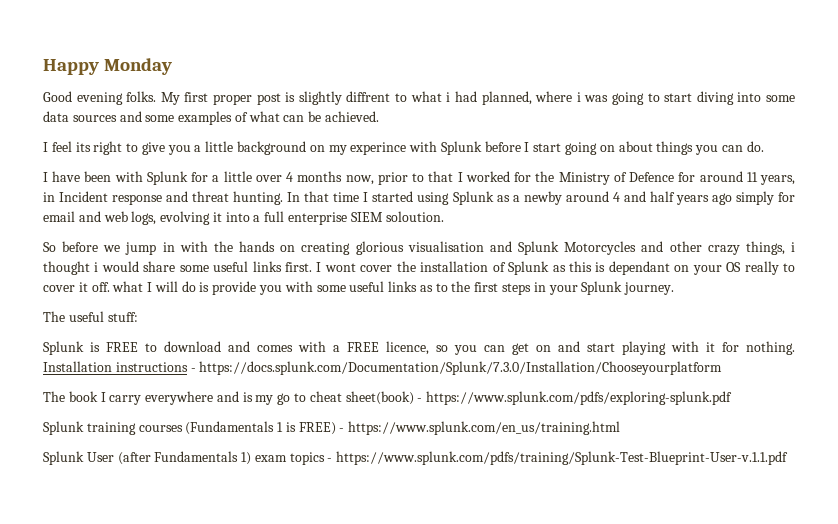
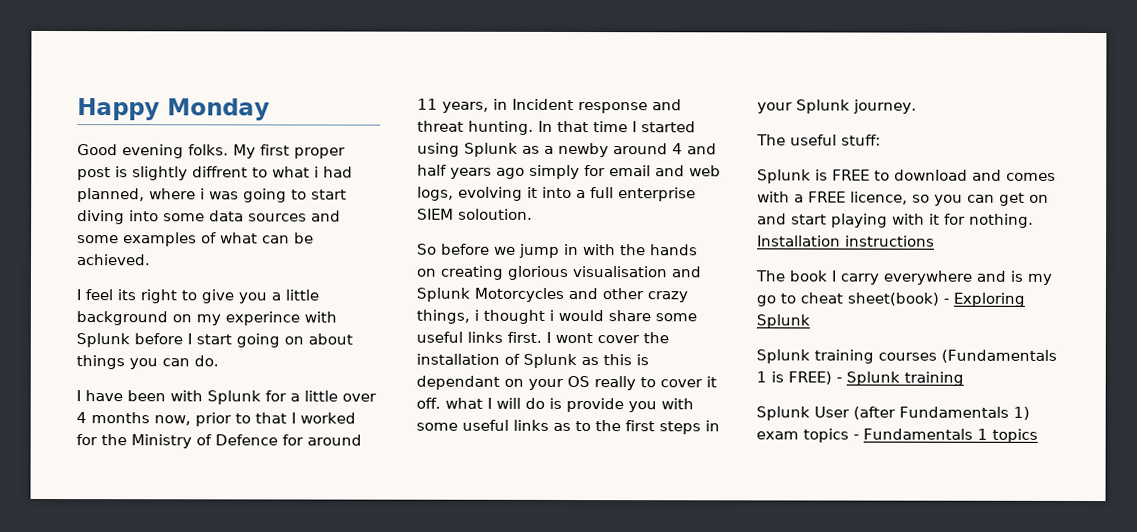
[190,361,723,375] - https://docs.splunk.com/Documentation/Splunk/7.3.0/Installation/Chooseyourplatform -> (935, 241) none
[426,391,733,405] https://www.splunk.com/pdfs/exploring-splunk.pdf -> [953,292,1025,307] [756,314,810,329] Exploring Splunk
[348,421,621,435] https://www.splunk.com/en_us/training.html -> [846,371,964,386] Splunk training
[336,451,789,465] https://www.splunk.com/pdfs/training/Splunk-Test-Blueprint-User-v.1.1.pdf -> [863,428,1038,443] Fundamentals 1 topics

